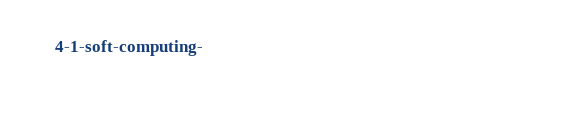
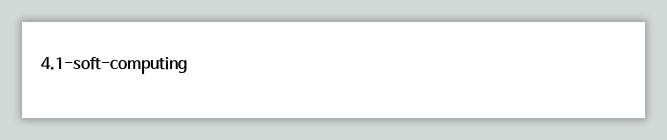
[55,40,203,56] 4-1-soft-computing- -> [41,57,187,74] 4.1-soft-computing

